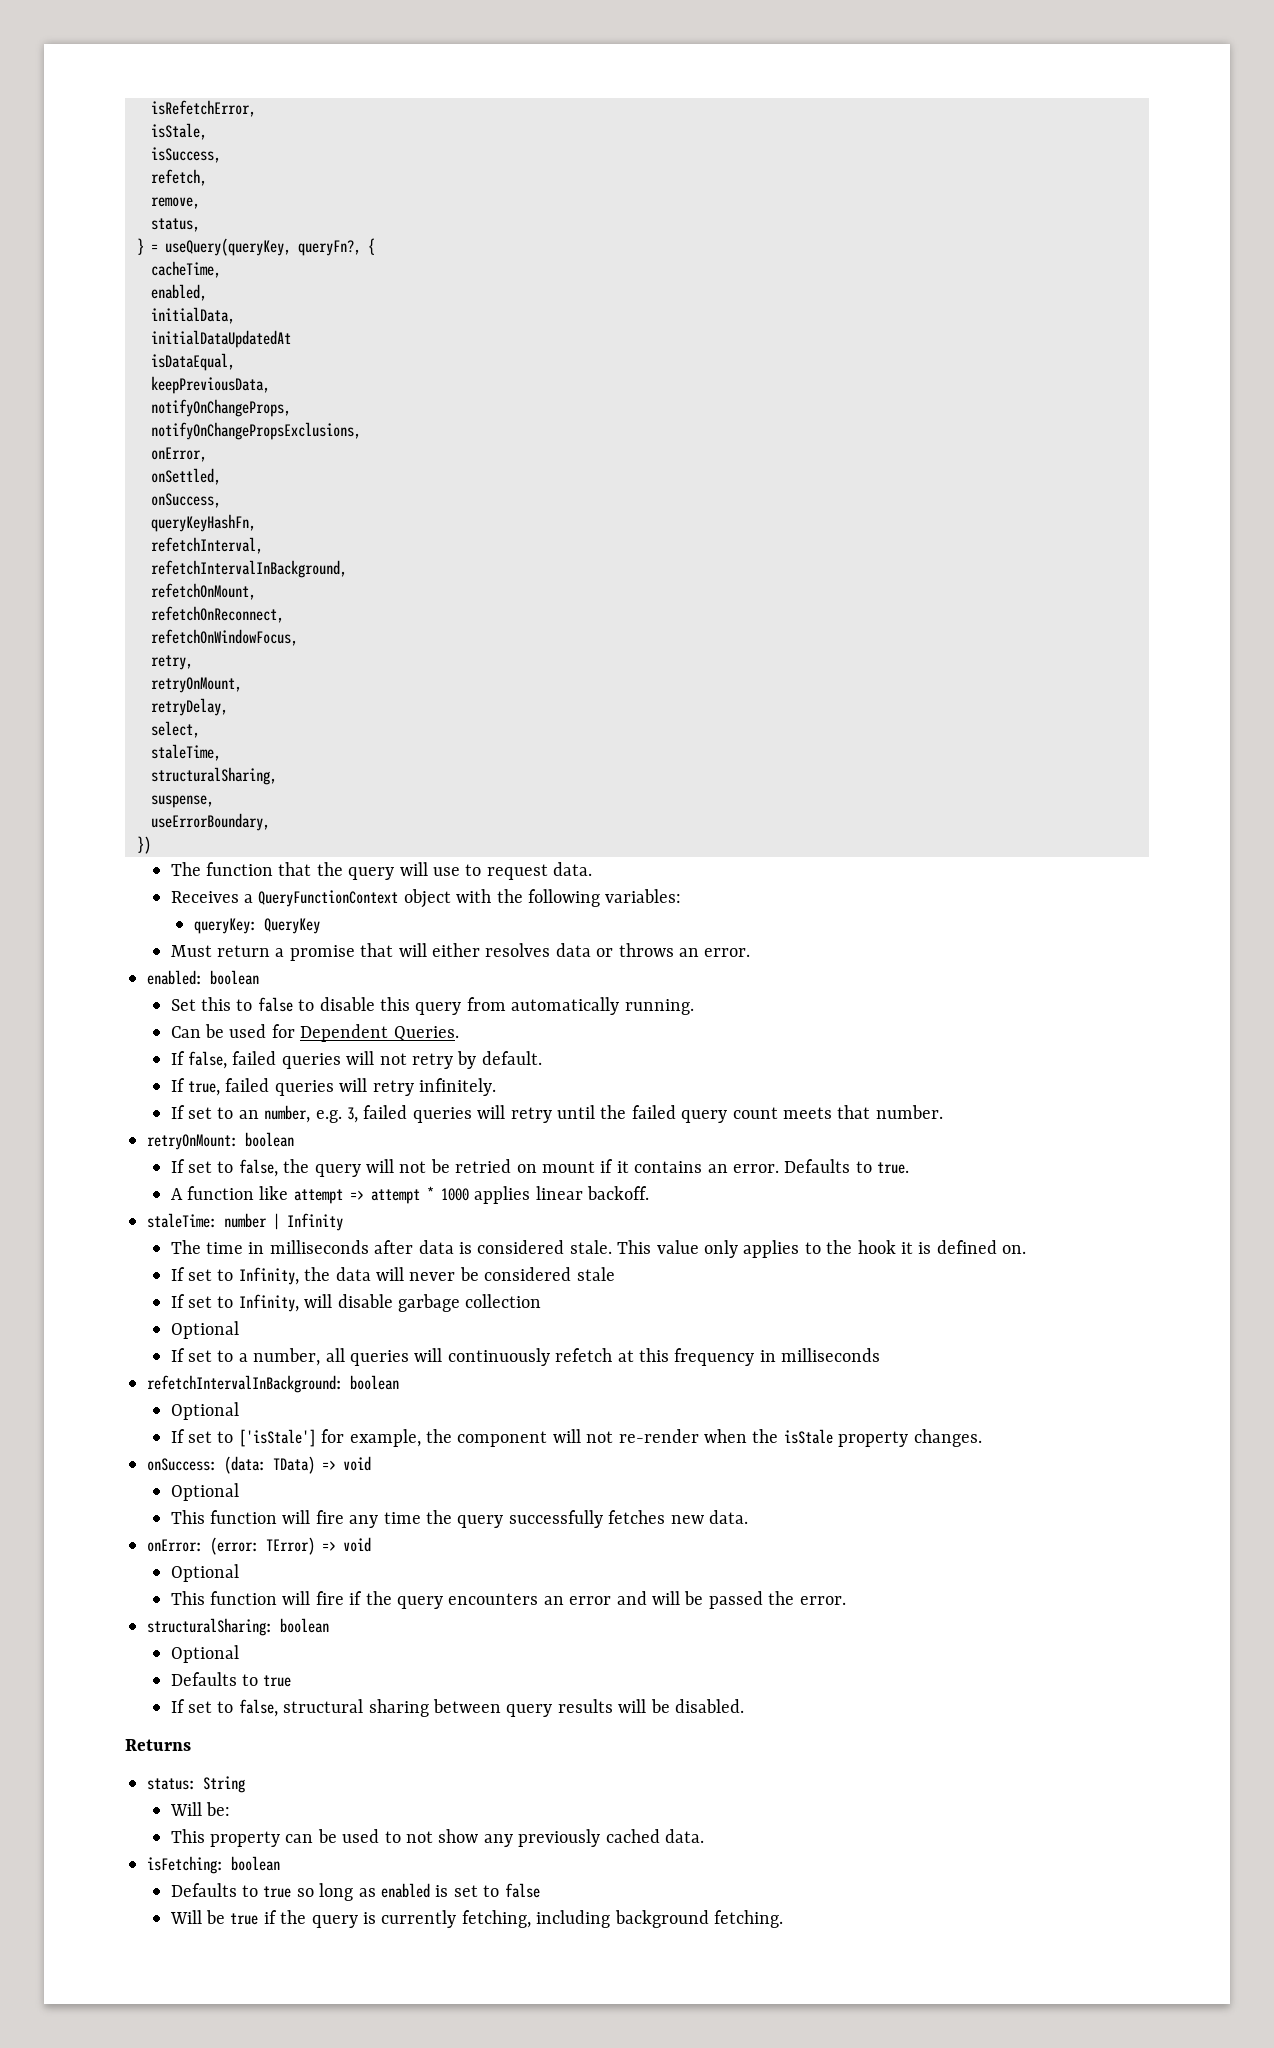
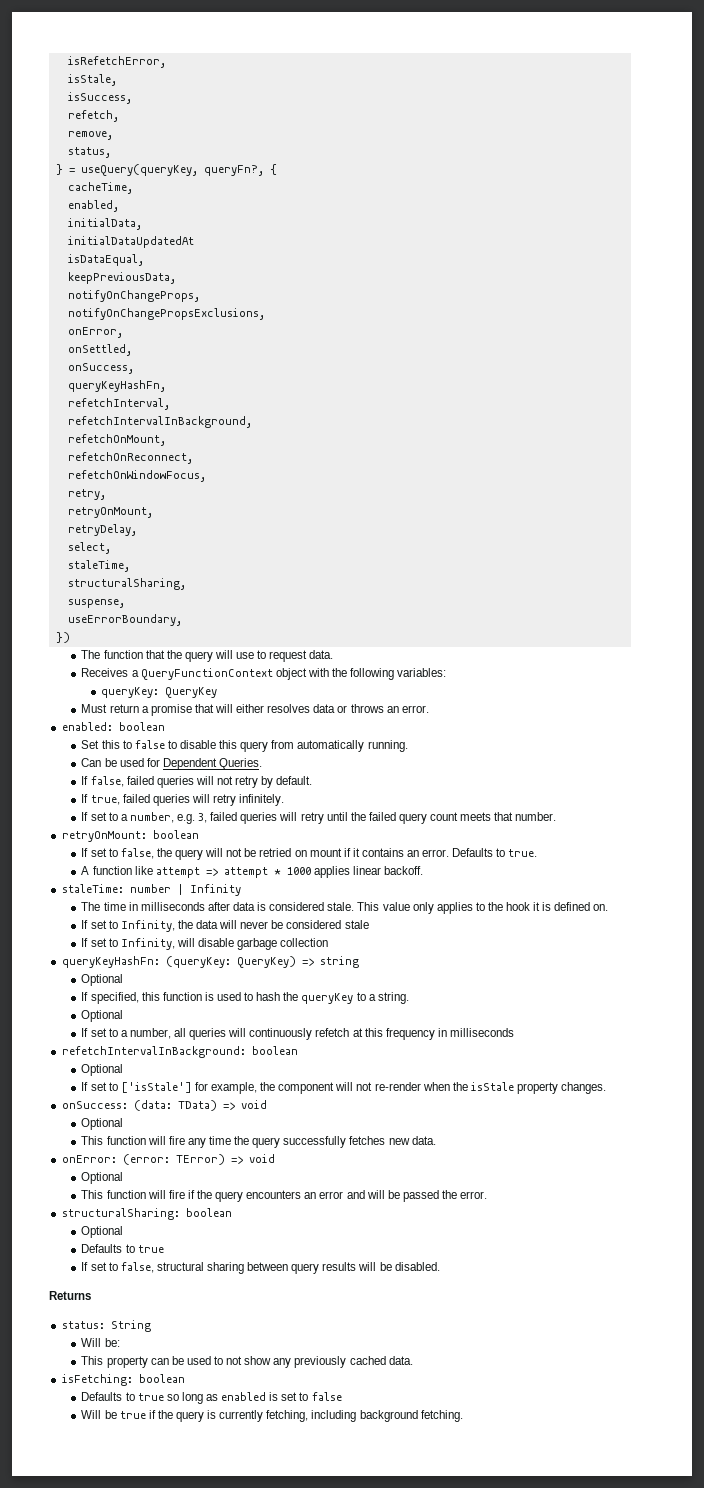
[238,1110,259,1119] an -> [120,814,128,821] a
(542, 1301) none -> [61,956,359,968] [81,974,124,986] [81,992,409,1004] // queryKeyHashFn: (queryKey: QueryKey) => string // Optional // If specified, this function is used to hash the queryKey to a string.

